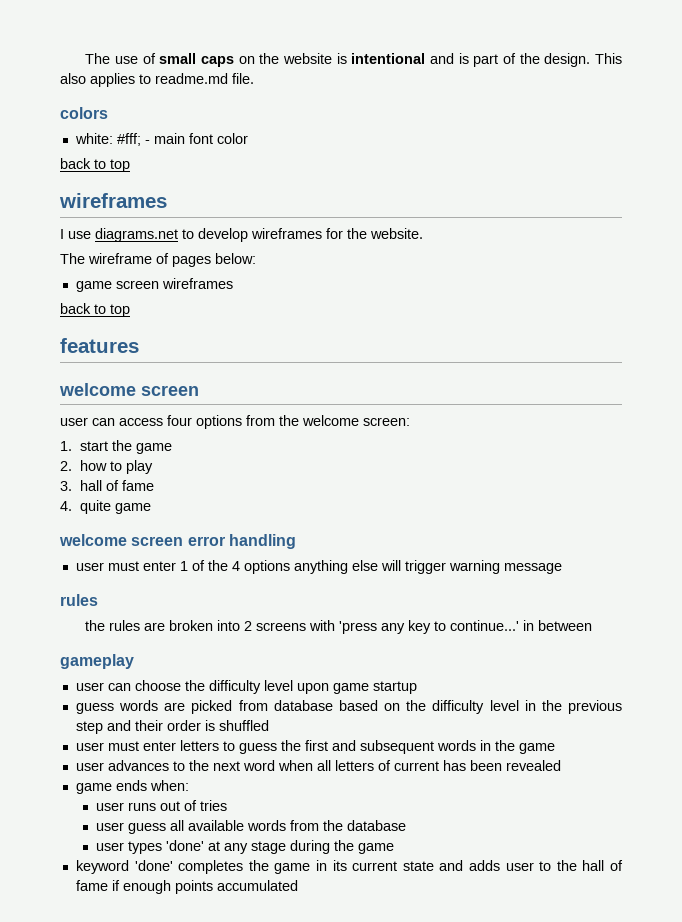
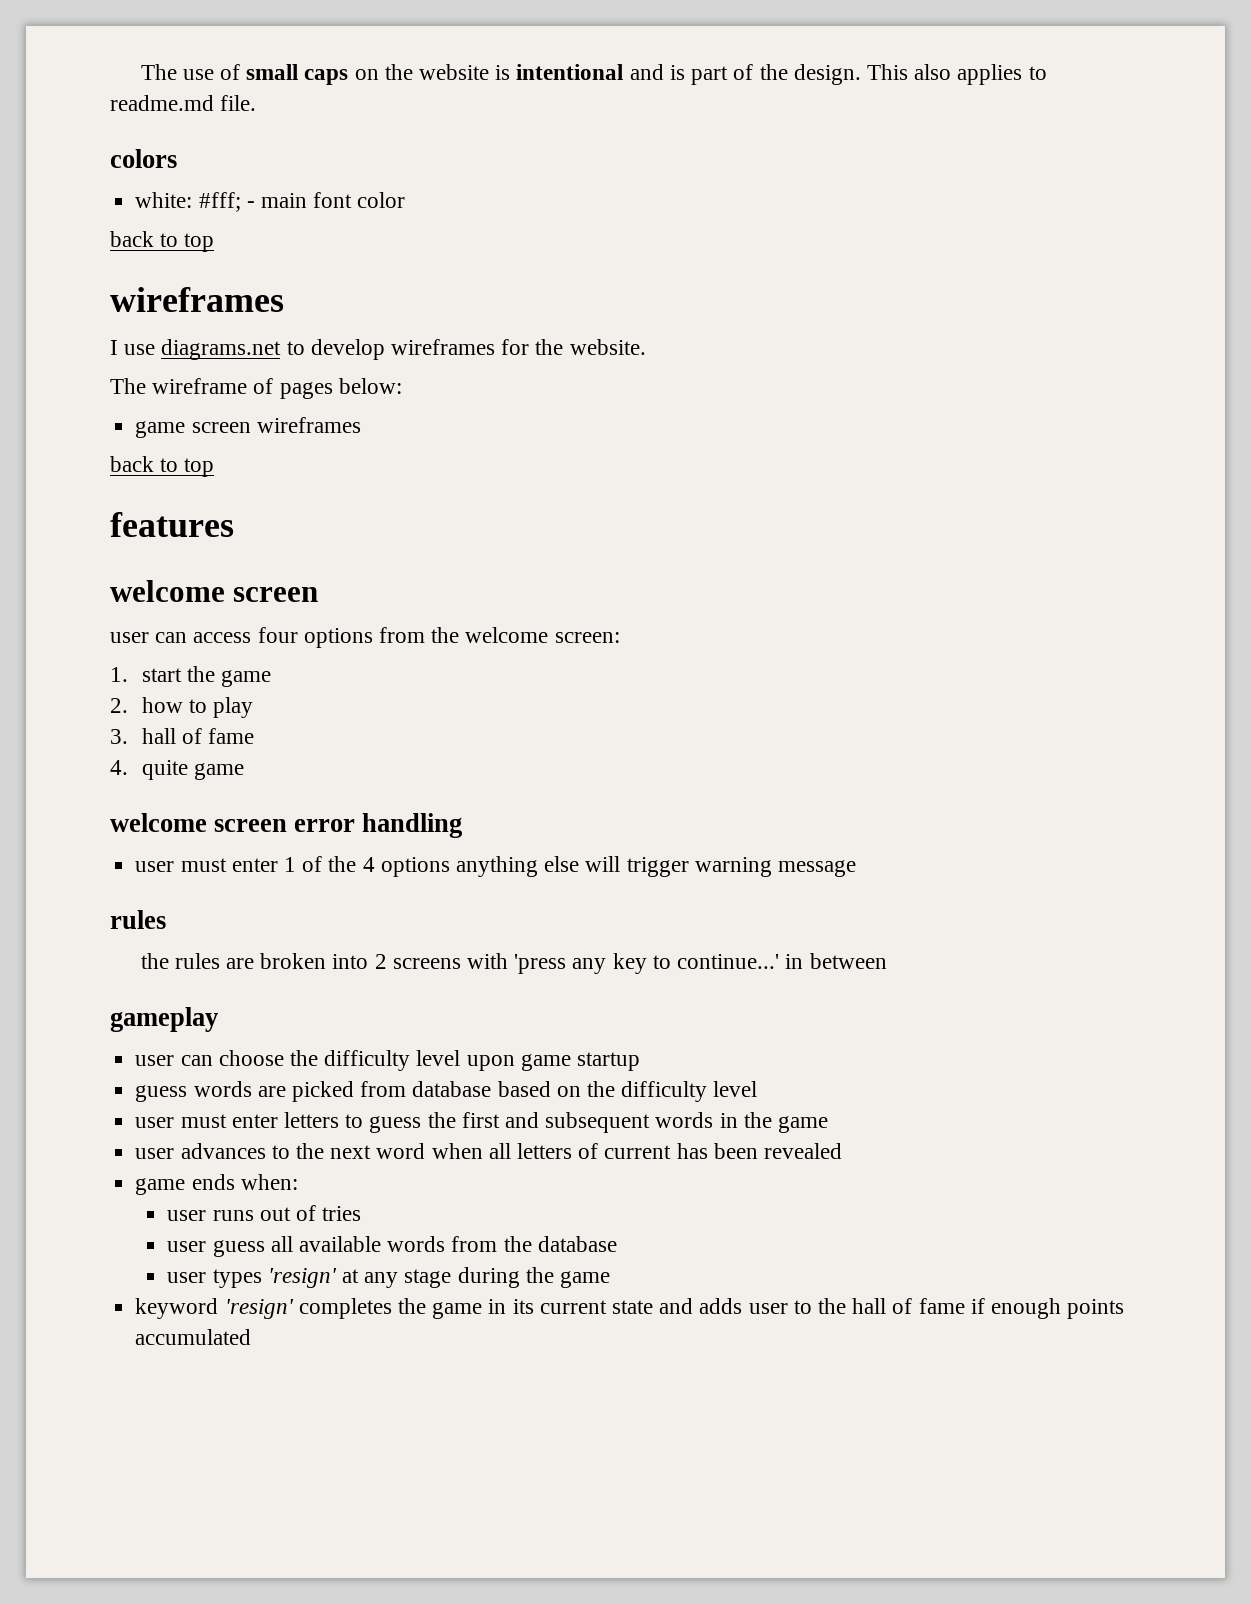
[524,700,622,714] [75,720,269,734] in the previous step and their order is shuffled -> (758, 1089) none
[166,840,205,851] 'done' -> [267,1268,337,1288] 'resign'
[134,860,173,871] 'done' -> [224,1299,294,1319] 'resign'

